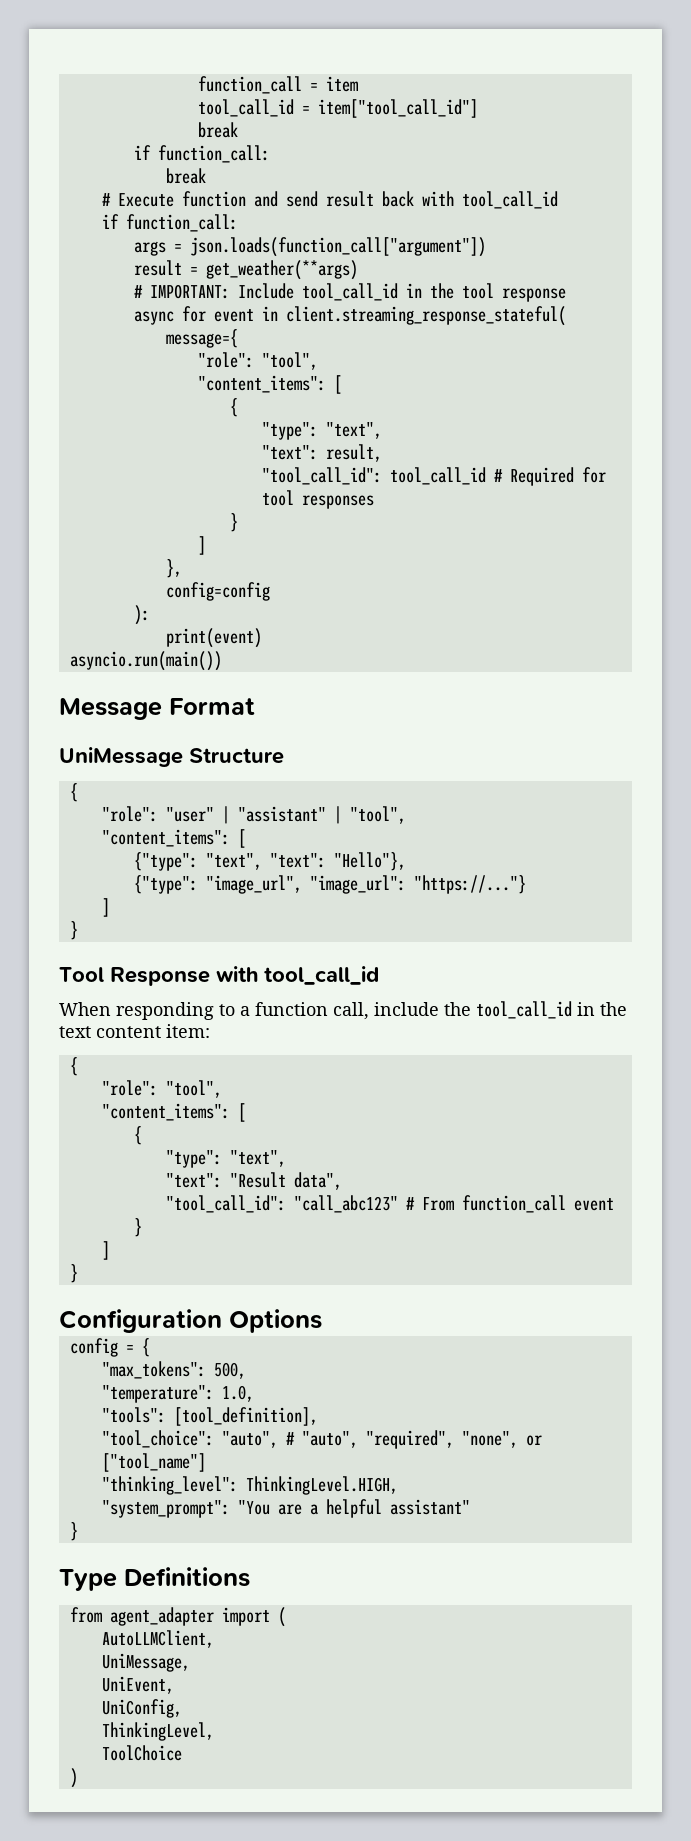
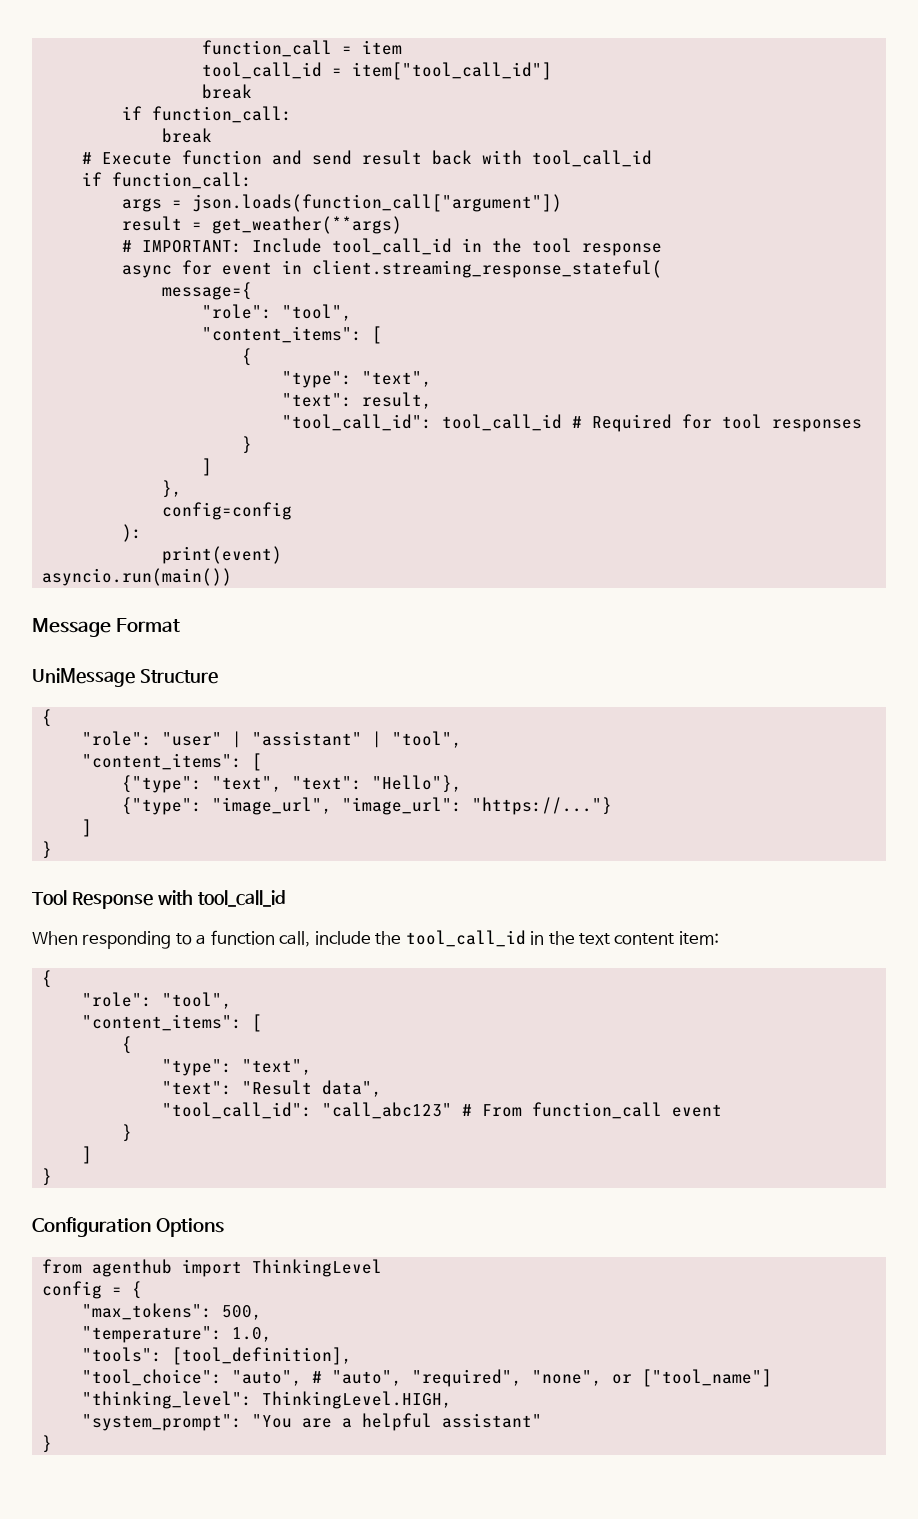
(322, 1321) none -> [41,1259,382,1277] // from agenthub import ThinkingLevel
[59,1567,250,1591] [69,1607,286,1627] [101,1630,214,1648] [101,1653,190,1672] [101,1676,174,1694] [101,1699,182,1718] [101,1722,214,1741] [101,1745,182,1761] [69,1768,78,1788] // Type Definitions // from agent_adapter import ( // AutoLLMClient, // UniMessage, // UniEvent, // UniConfig, // ThinkingLevel, // ToolChoice // ) -> (52, 1444) none

